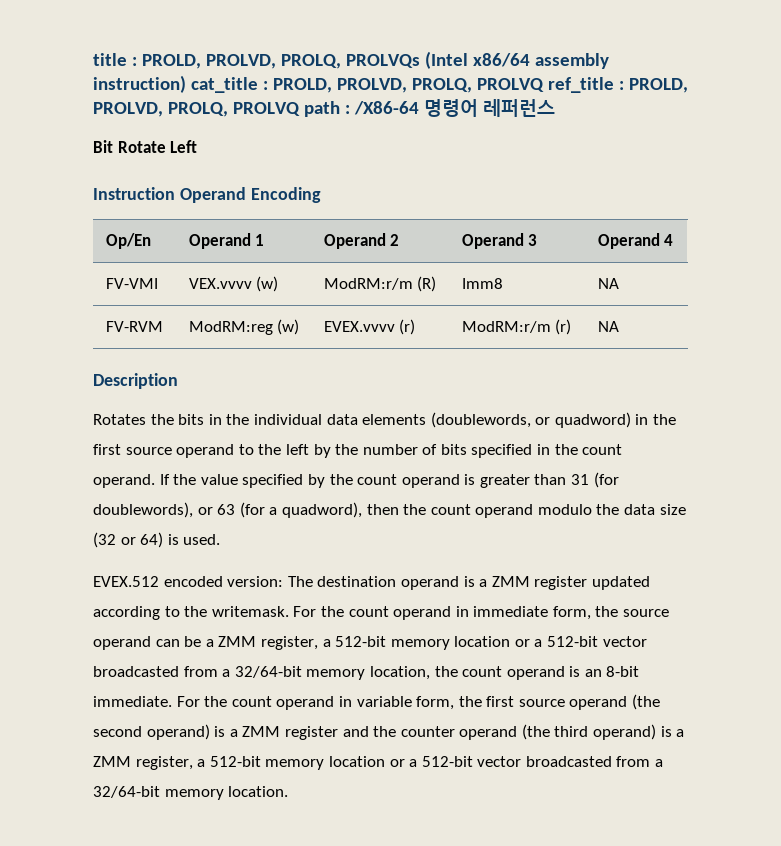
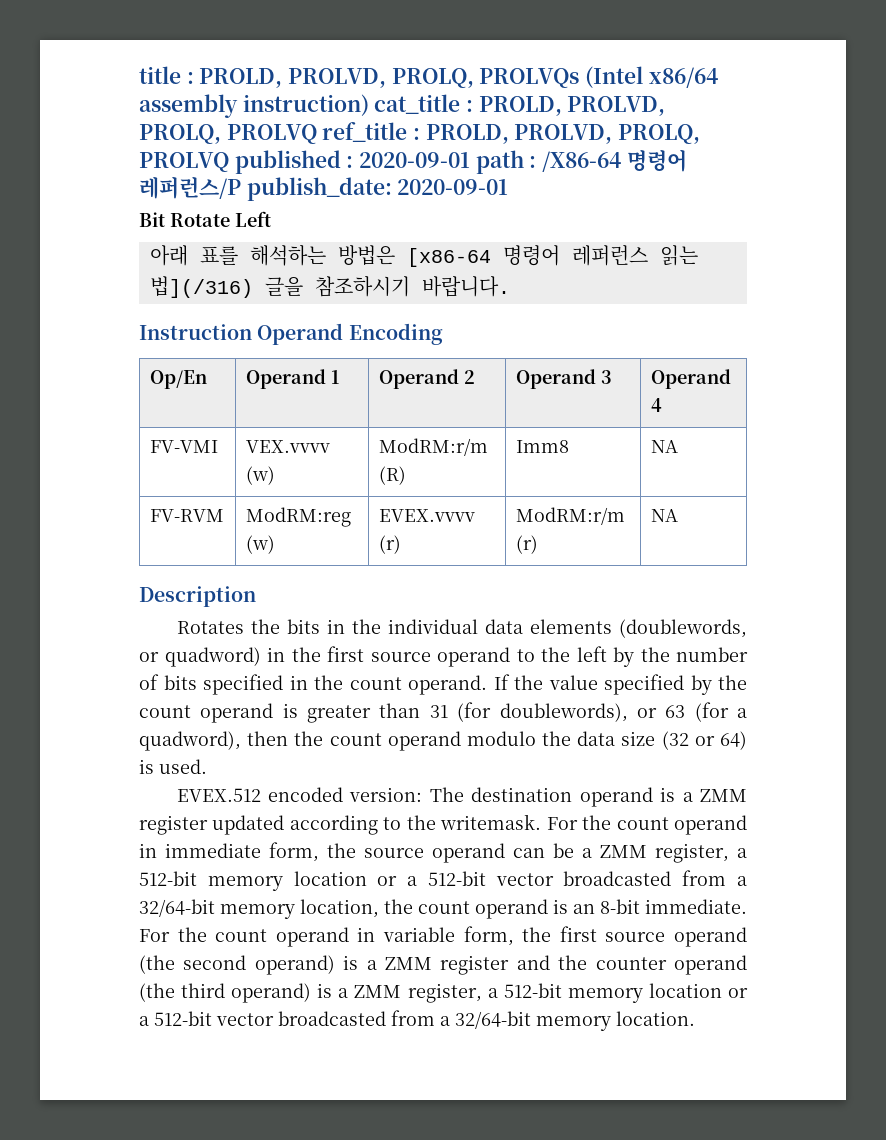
(300, 109) none -> [234,150,471,174] published : 2020-09-01
[482,99,555,117] 레퍼런스 -> [139,176,509,201] 레퍼런스/P publish_date: 2020-09-01
(198, 146) none -> [149,245,698,267] [149,276,510,298] // 아래 표를 해석하는 방법은 [x86-64 명령어 레퍼런스 읽는 법](/316) 글을 참조하시기 바랍니다.

